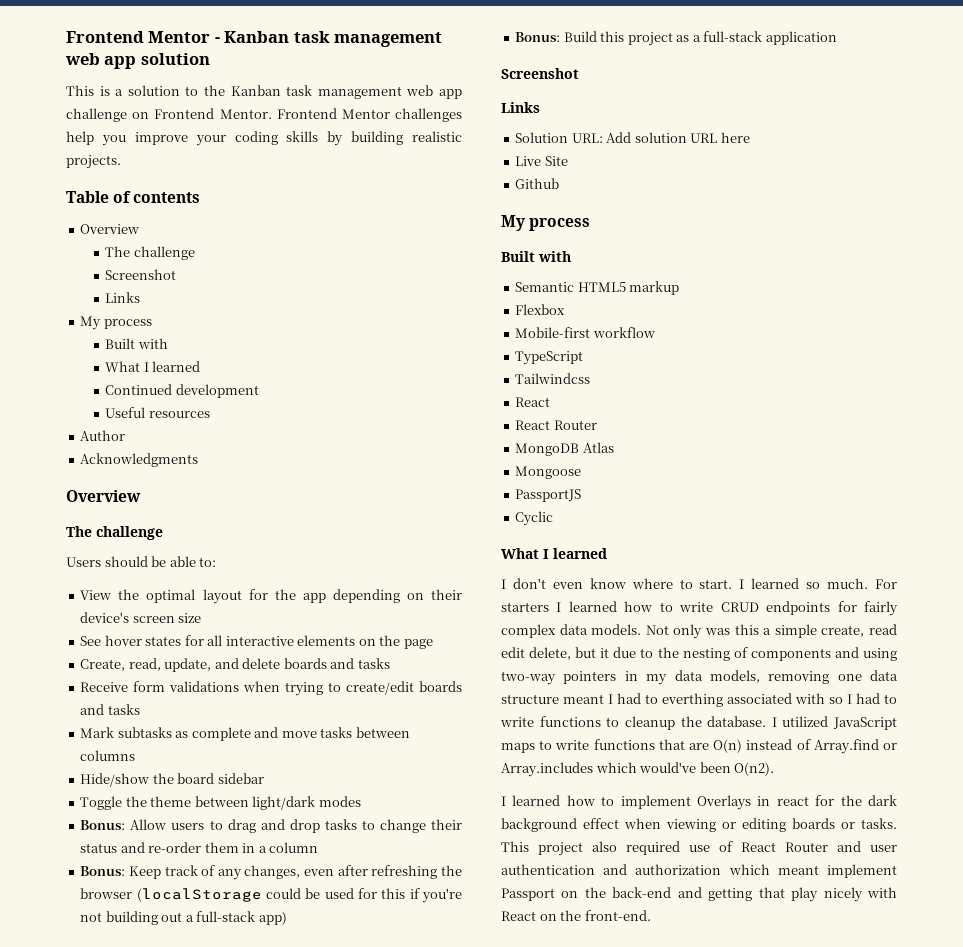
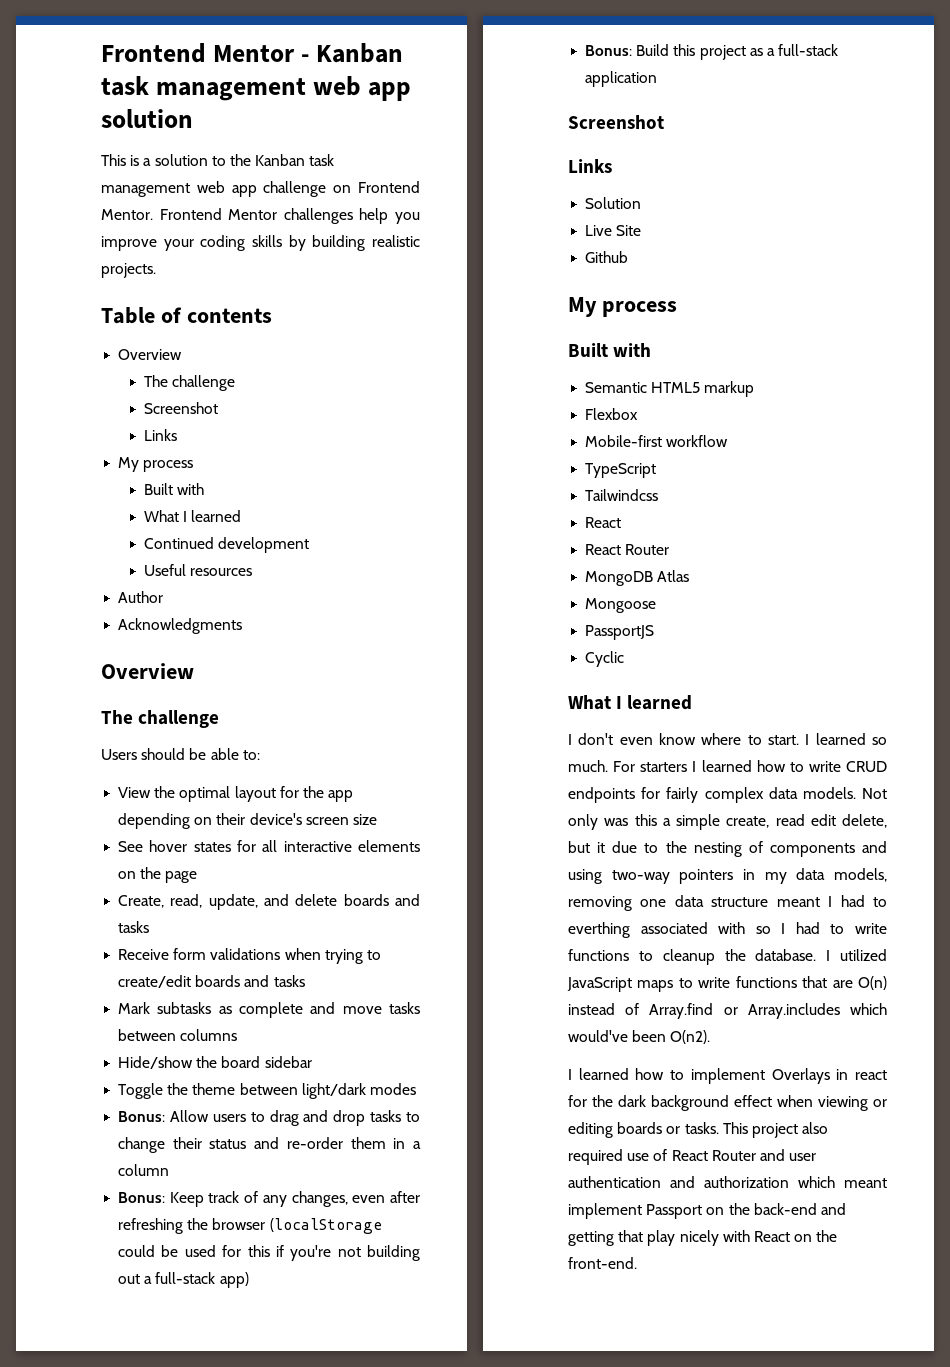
[571,132,750,143] URL: Add solution URL here -> (642, 203) none

